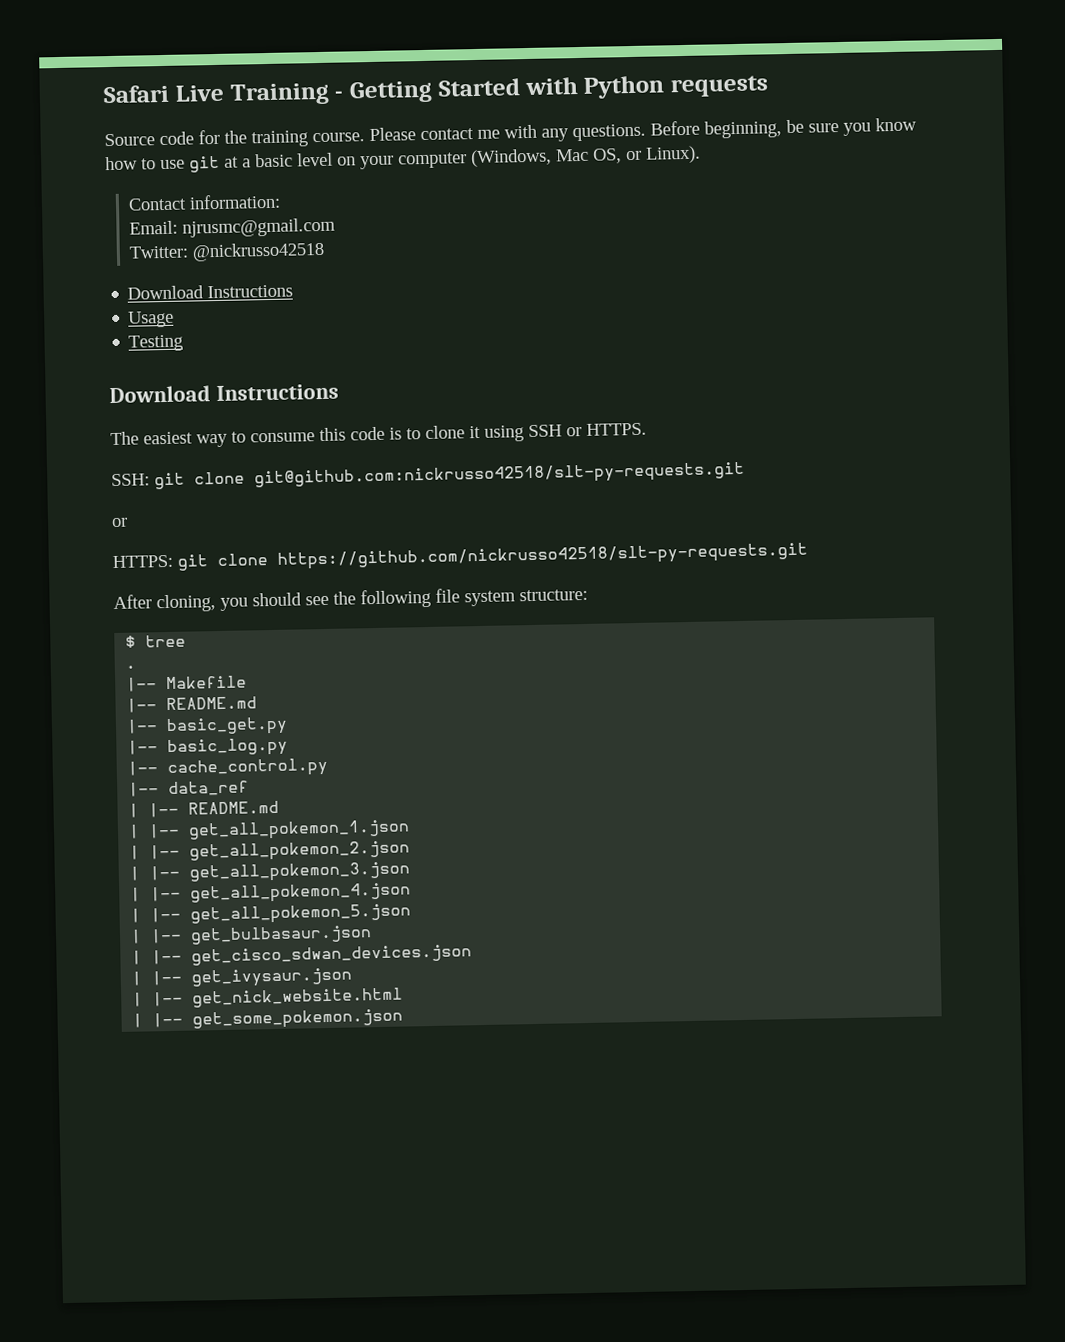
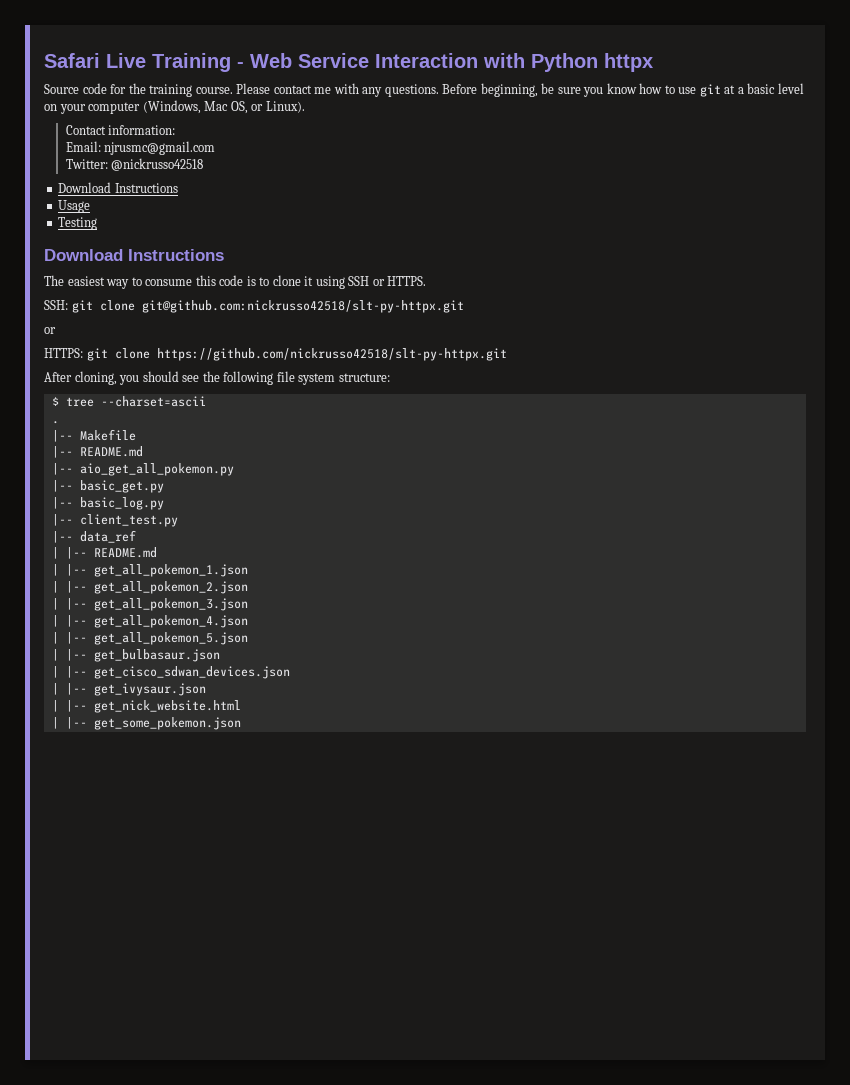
[349,78,520,104] Getting Started -> [250,53,478,68] Web Service Interaction
[670,75,768,98] requests -> [604,53,653,72] httpx
[254,461,745,489] git@github.com:nickrusso42518/slt-py-requests.git -> [141,300,464,313] git@github.com:nickrusso42518/slt-py-httpx.git
[277,542,808,570] https://github.com/nickrusso42518/slt-py-requests.git -> [156,348,507,361] https://github.com/nickrusso42518/slt-py-httpx.git
(187, 641) none -> [100,396,206,407] --charset=ascii
(258, 703) none -> [51,463,234,476] // |-- aio_get_all_pokemon.py
[167,757,329,779] cache_control.py -> [79,514,178,527] client_test.py

